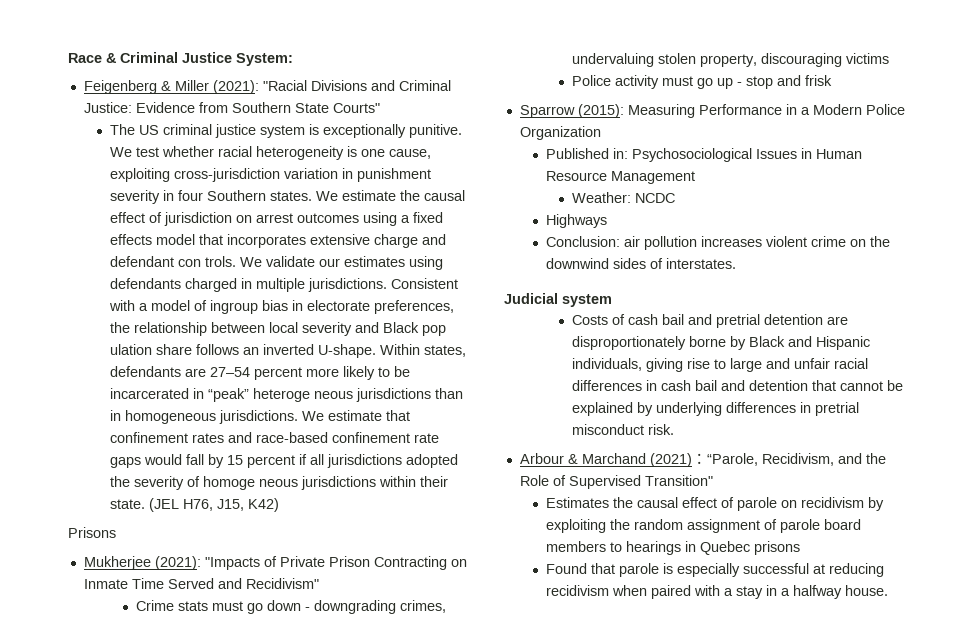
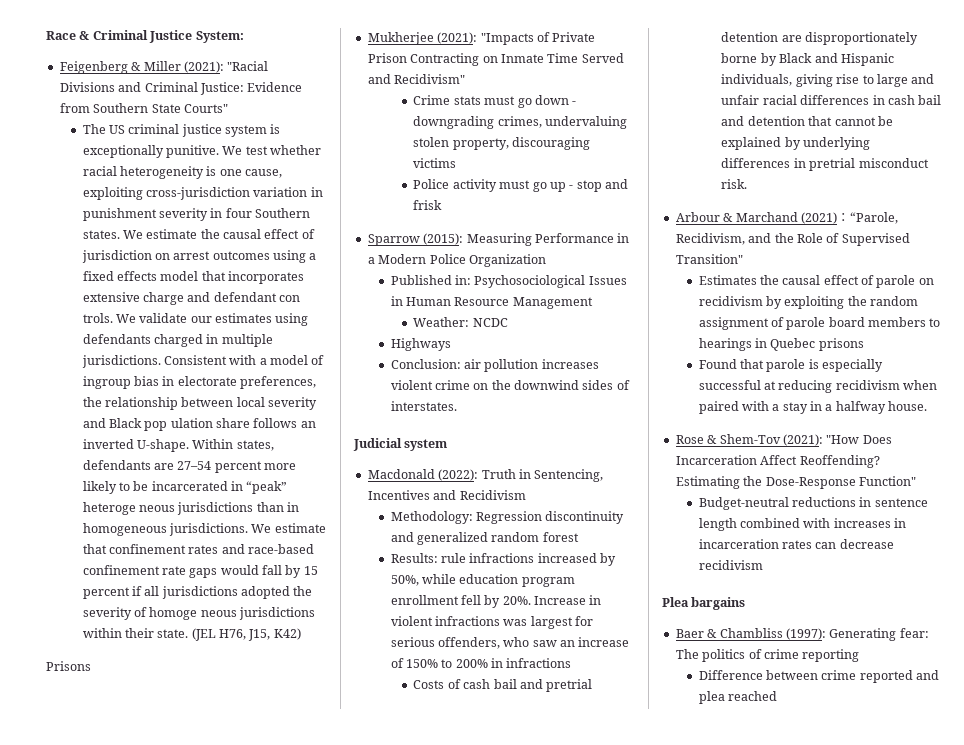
(612, 300) none -> [367,469,604,482] [367,490,526,500] [390,511,625,524] [390,532,579,545] [390,553,617,566] [390,574,575,587] [390,595,602,608] [390,616,594,629] [390,637,630,649] [390,658,572,668] // Macdonald (2022): Truth in Sentencing, Incentives and Recidivism // Methodology: Regression discontinuity and generalized random forest // Results: rule infractions increased by 50%, while education program enrollment fell by 20%. Increase in violent infractions was largest for serious offenders, who saw an increase of 150% to 200% in infractions
(889, 590) none -> [675,434,892,446] [675,455,880,468] [675,476,916,489] [698,497,928,510] [698,518,907,531] [698,539,894,549] [698,560,763,570] [662,597,746,610] [675,628,929,641] [675,649,860,662] [698,670,940,683] [698,691,777,704] // Rose & Shem-Tov (2021): "How Does Incarceration Affect Reoffending? Estimating the Dose-Response Function" // Budget-neutral reductions in sentence length combined with increases in incarceration rates can decrease recidivism // Plea bargains // Baer & Chambliss (1997): Generating fear: The politics of crime reporting // Difference between crime reported and plea reached

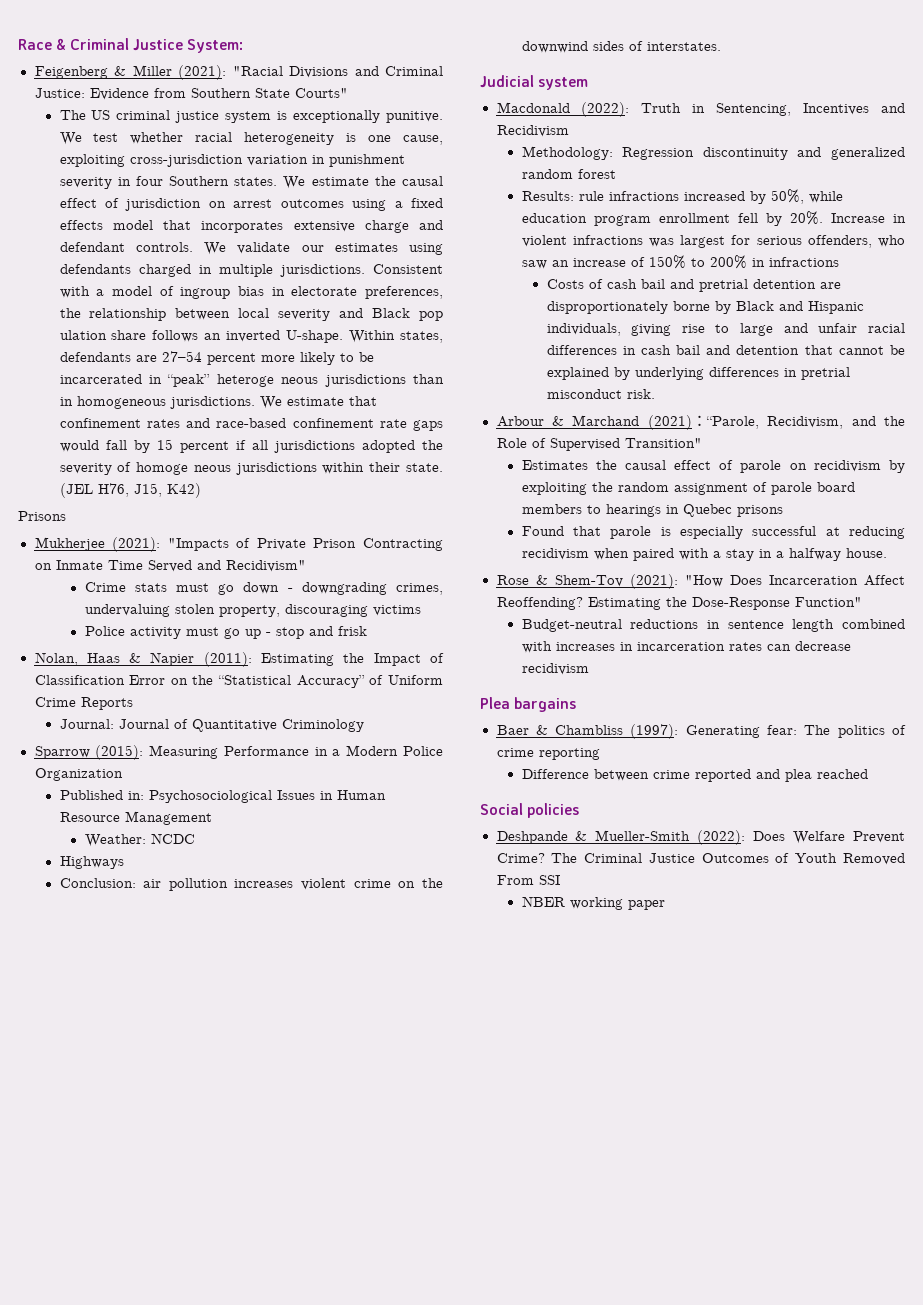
[279,295,301,302] [82,313,113,323] con trols. -> [135,242,193,252] controls.
(443, 205) none -> [34,652,444,667] [34,675,444,688] [34,697,133,710] [59,719,364,732] // Nolan, Haas & Napier (2011): Estimating the Impact of Classification Error on the “Statistical Accuracy” of Uniform Crime Reports // Journal: Journal of Quantitative Criminology
(777, 696) none -> [480,803,580,818] [496,830,905,845] [496,853,905,865] [496,875,560,885] [521,896,665,910] // Social policies // Deshpande & Mueller-Smith (2022): Does Welfare Prevent Crime? The Criminal Justice Outcomes of Youth Removed From SSI // NBER working paper

